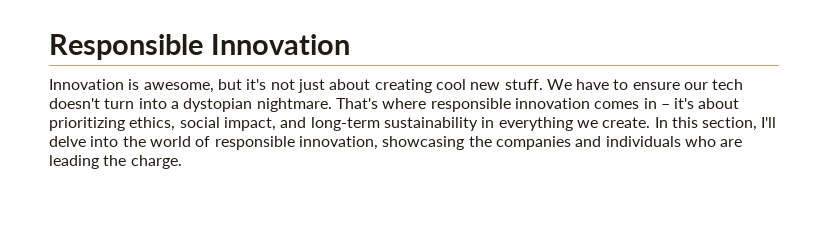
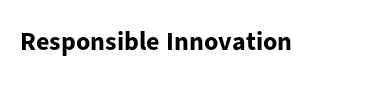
[49,79,744,93] [49,98,740,112] [49,117,777,131] [49,136,743,150] [49,155,182,169] // Innovation is awesome, but it's not just about creating cool new stuff. We have to ensure our tech doesn't turn into a dystopian nightmare. That's where responsible innovation comes in – it's about prioritizing ethics, social impact, and long-term sustainability in everything we create. In this section, I'll delve into the world of responsible innovation, showcasing the companies and individuals who are leading the charge. -> (293, 41) none

